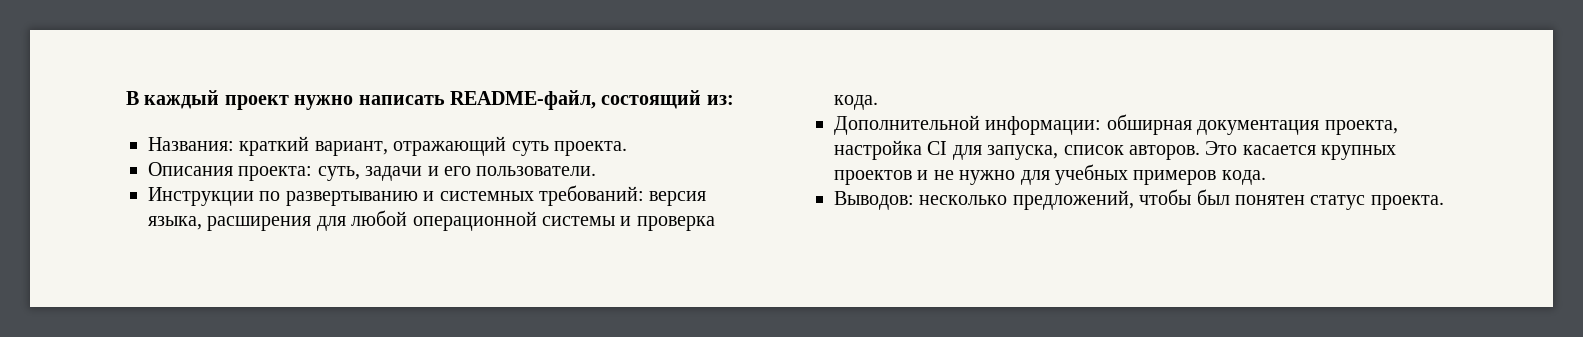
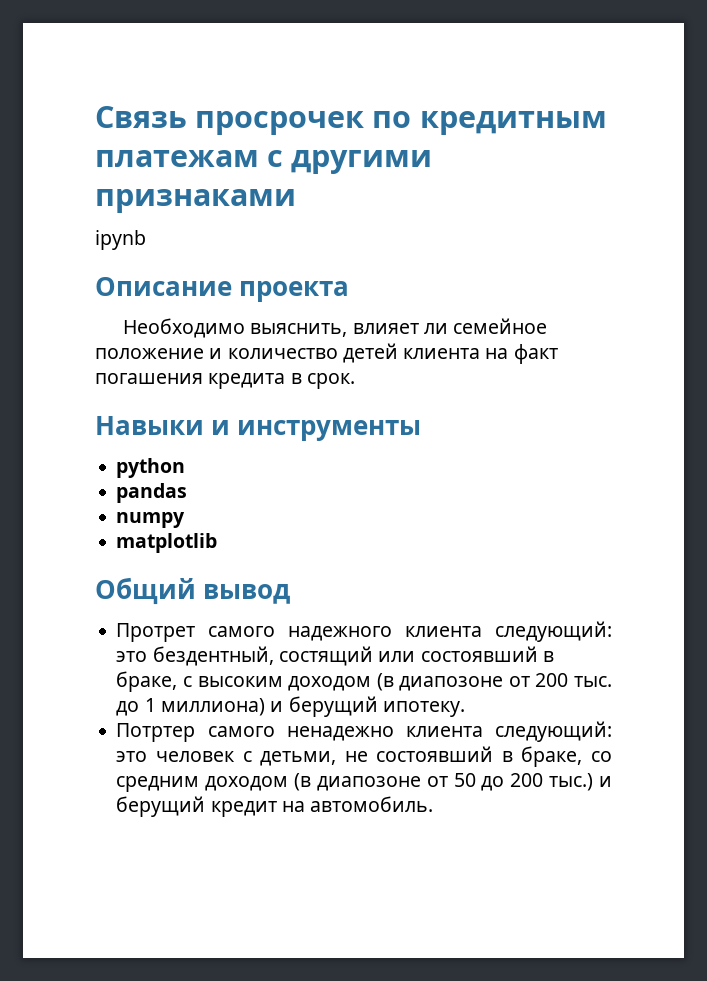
[126,90,734,110] [148,136,627,156] [148,162,597,181] [148,185,707,206] [148,210,715,231] [834,95,878,110] [834,114,1398,135] [834,140,1397,160] [834,164,1266,185] [834,189,1444,210] В каждый проект нужно написать README-файл, состоящий из: // Названия: краткий вариант, отражающий суть проекта. // Описания проекта: суть, задачи и его пользователи. // Инструкции по развертыванию и системных требований: версия языка, расширения для любой операционной системы и проверка кода. // Дополнительной информации: обширная документация проекта, настройка CI для запуска, список авторов. Это касается крупных проектов и не нужно для учебных примеров кода. // Выводов: несколько предложений, чтобы был понятен статус проекта. -> [95,106,607,135] [95,150,433,174] [95,189,296,213] [95,230,146,250] [95,277,350,302] [122,318,548,338] [95,343,558,364] [95,373,355,389] [95,416,422,441] [116,458,186,478] [116,483,188,503] [116,512,186,528] [116,533,218,553] [95,577,291,605] [116,621,612,642] [116,646,554,666] [116,671,613,692] [116,696,465,717] [116,721,612,742] [116,746,613,767] [116,773,613,792] [116,796,434,817] Связь просрочек по кредитным платежам с другими признаками // ipynb // Описание проекта // Необходимо выяснить, влияет ли семейное положение и количество детей клиента на факт погашения кредита в срок. // Навыки и инструменты // python // pandas // numpy // matplotlib // Общий вывод // Протрет самого надежного клиента следующий: это бездентный, состящий или состоявший в браке, с высоким доходом (в диапозоне от 200 тыс. до 1 миллиона) и берущий ипотеку. // Потртер самого ненадежно клиента следующий: это человек с детьми, не состоявший в браке, со средним доходом (в диапозоне от 50 до 200 тыс.) и берущий кредит на автомобиль.

